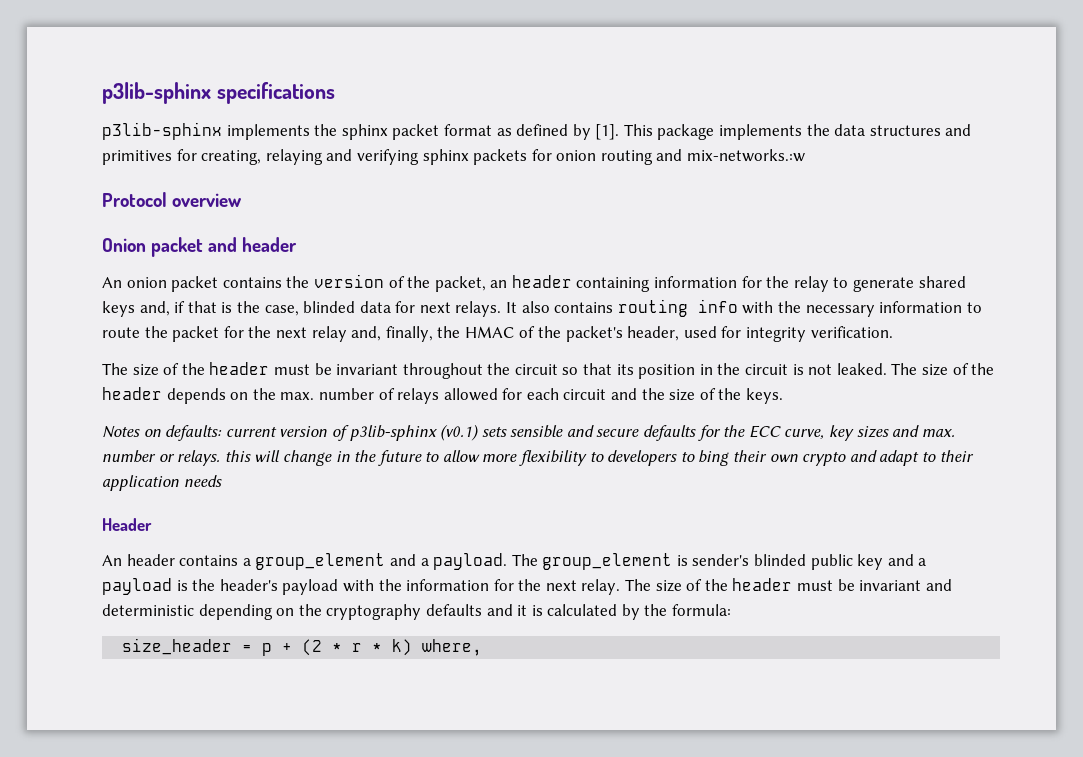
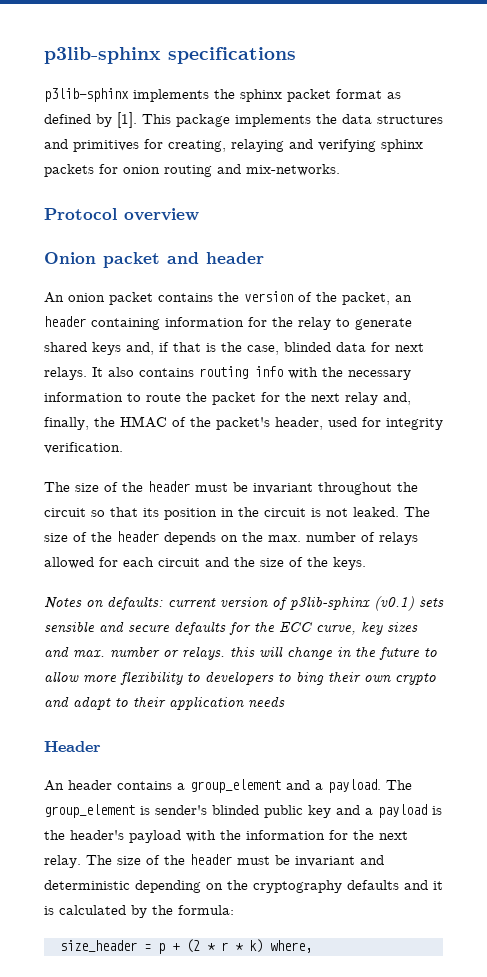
[687,149,806,162] mix-networks.:w -> [246,164,340,176] mix-networks.

